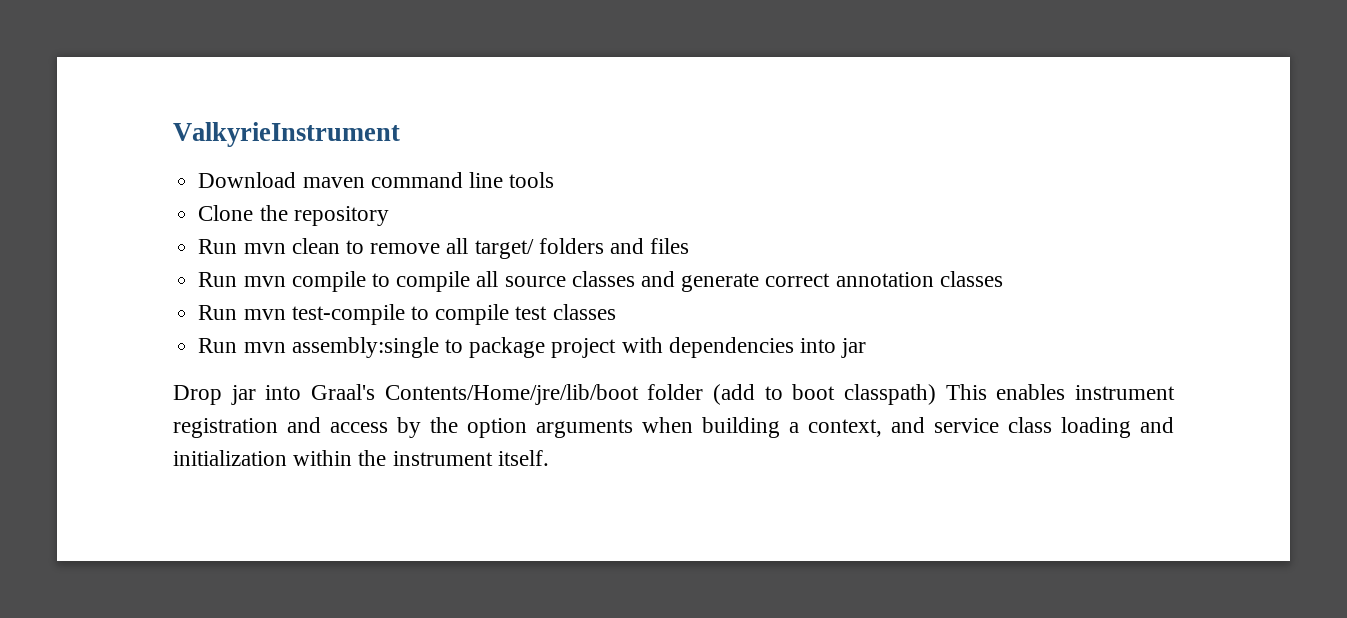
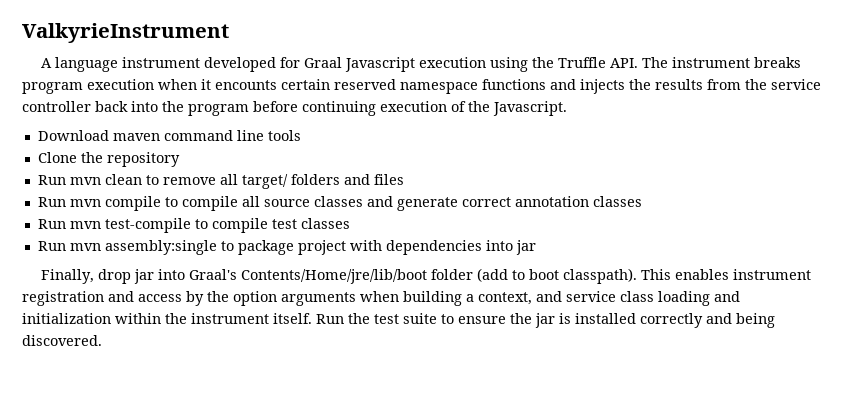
(400, 134) none -> [41,57,802,72] [22,79,821,94] [22,101,567,116] // A language instrument developed for Graal Javascript execution using the Truffle API. The instrument breaks program execution when it encounts certain reserved namespace functions and injects the results from the service controller back into the program before continuing execution of the Javascript.
[173,385,222,405] Drop -> [41,269,132,284] Finally, drop
[843,384,936,405] classpath) -> [563,268,638,284] classpath).
(549, 458) none -> [316,313,775,328] [22,335,102,346] Run the test suite to ensure the jar is installed correctly and being discovered.

